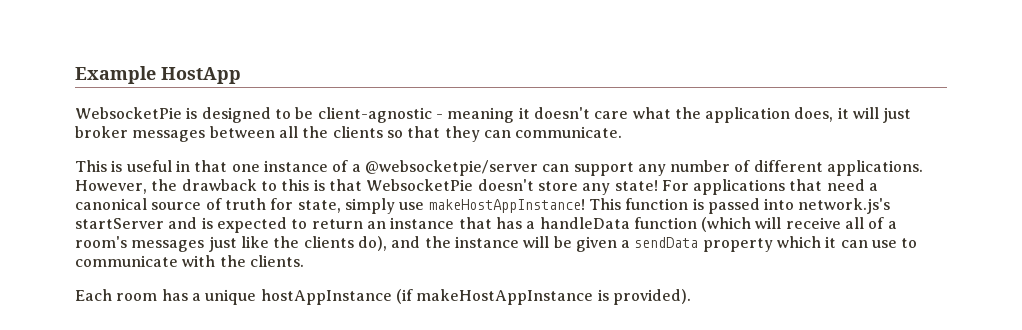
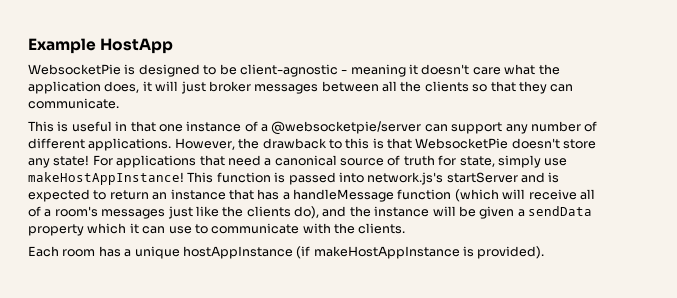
[539,217,630,229] handleData -> [293,189,394,202] handleMessage

